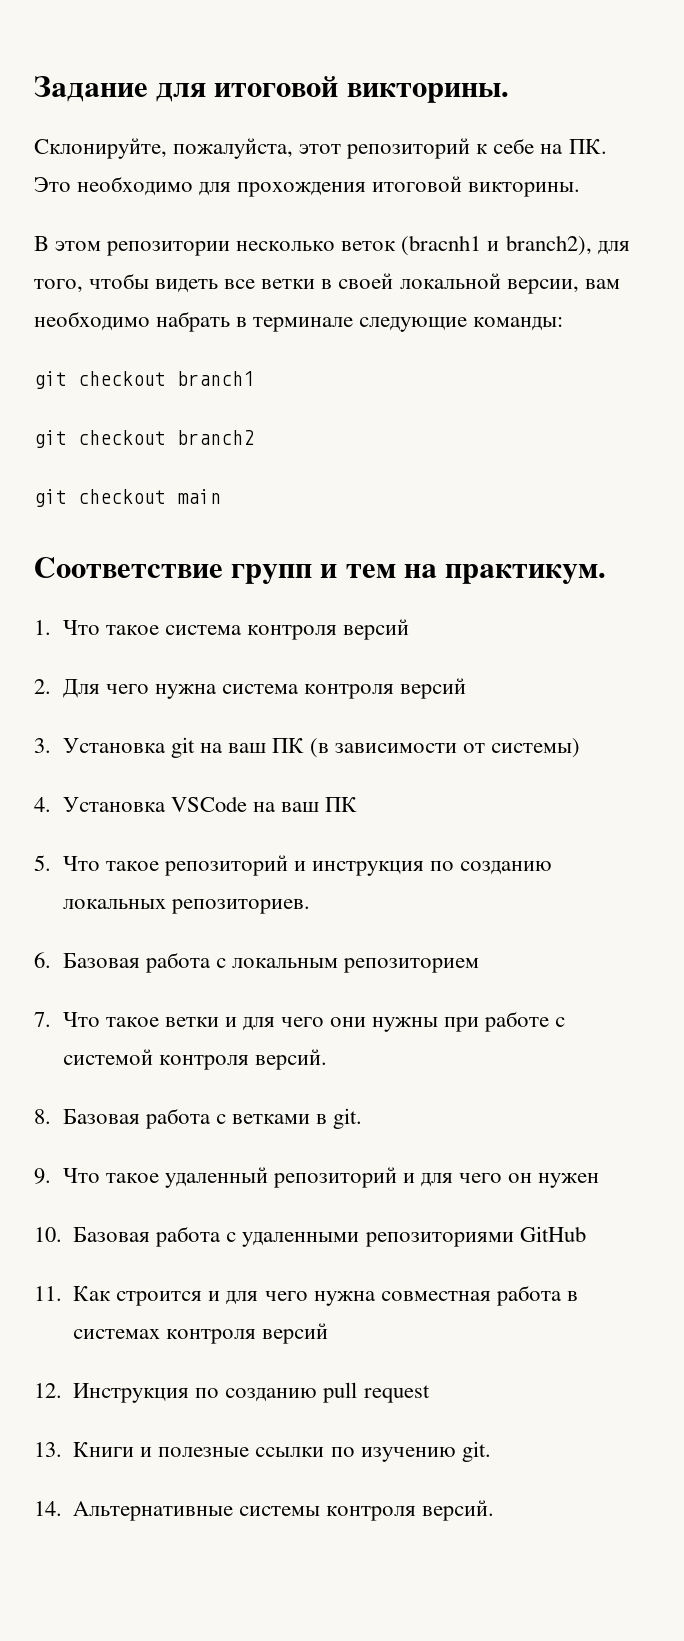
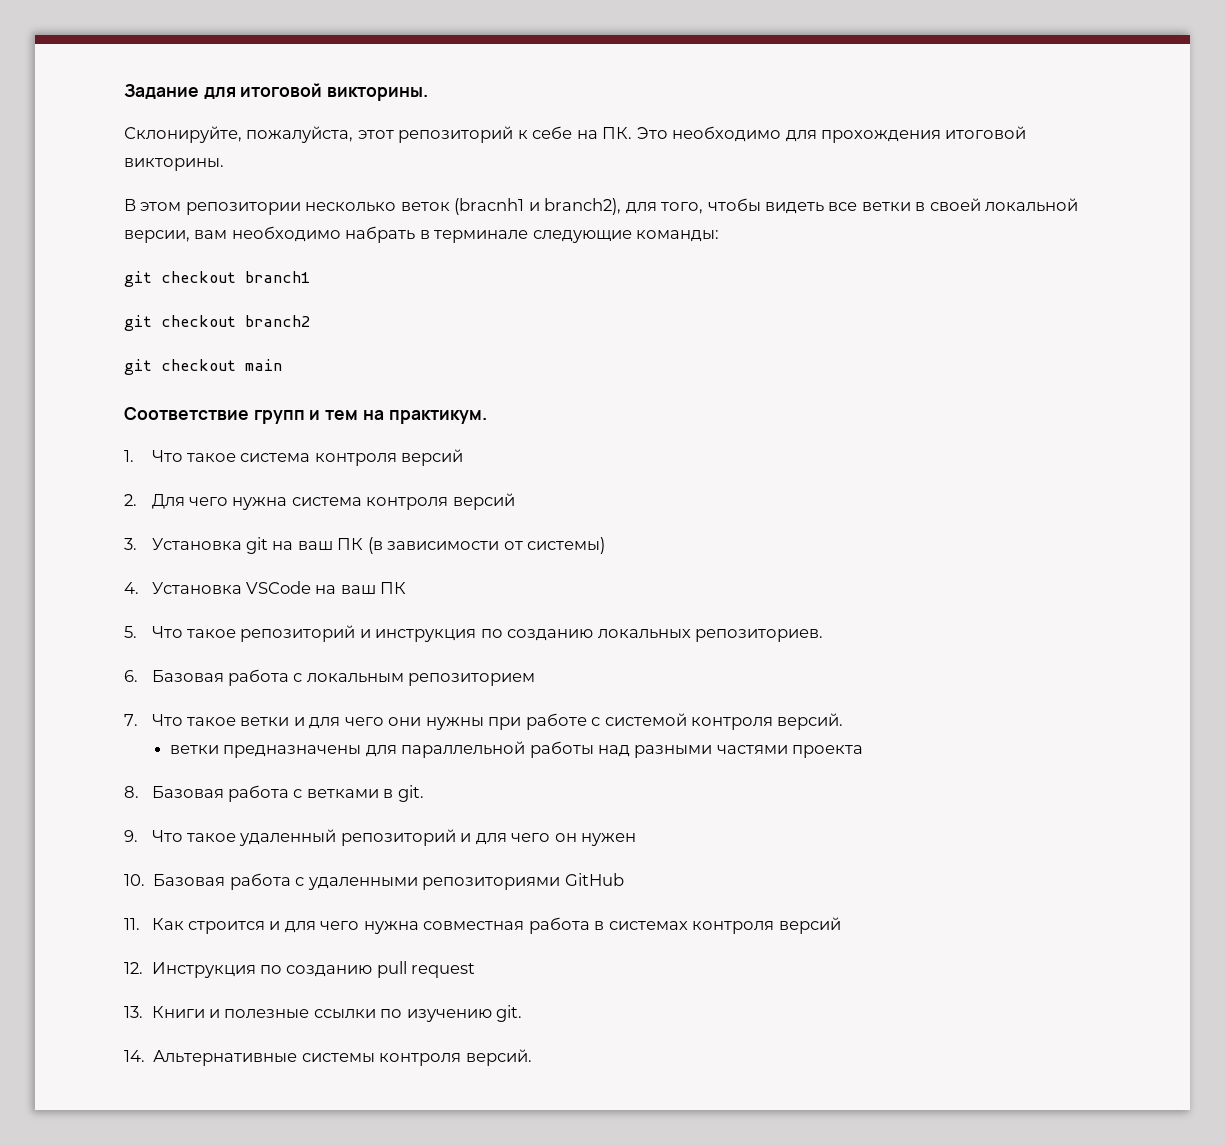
(327, 1059) none -> [169,741,864,758] // ветки предназначены для параллельной работы над разными частями проекта

